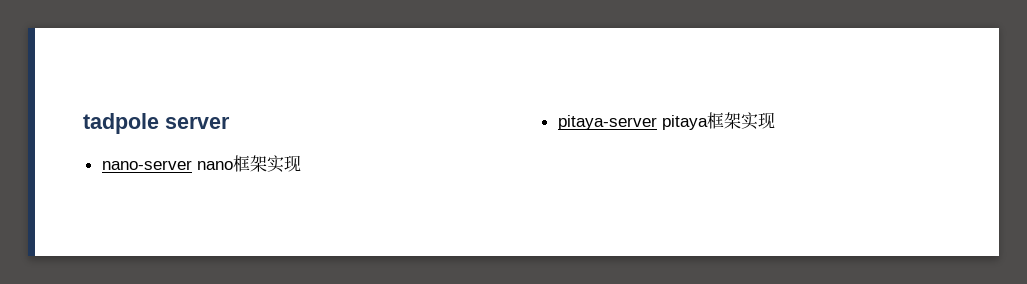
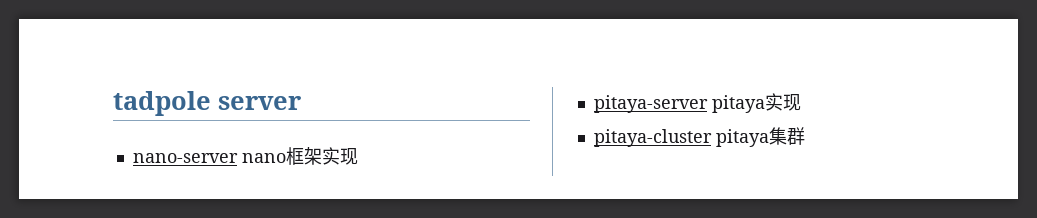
[706,112,775,130] 框架实现 -> [764,93,801,111] [593,127,805,147] 实现 // pitaya-cluster pitaya集群

